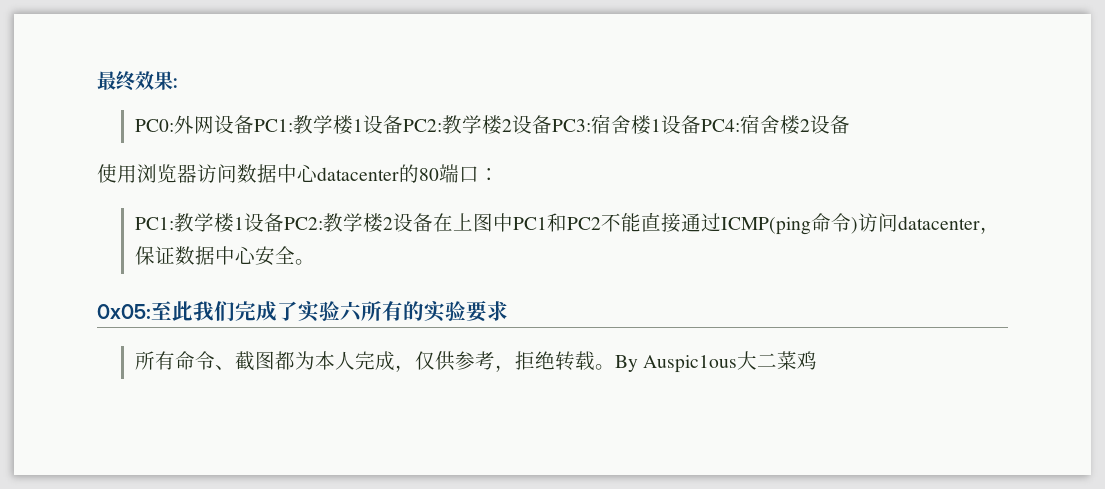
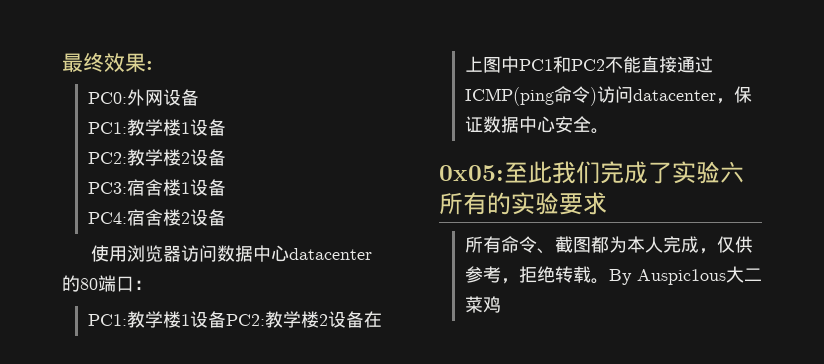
[253,115,552,135] PC1:教学楼1设备PC2:教学楼2设备 -> [87,119,226,136] [87,149,226,166] // PC1:教学楼1设备 // PC2:教学楼2设备 //
(701, 124) none -> (226, 187) //

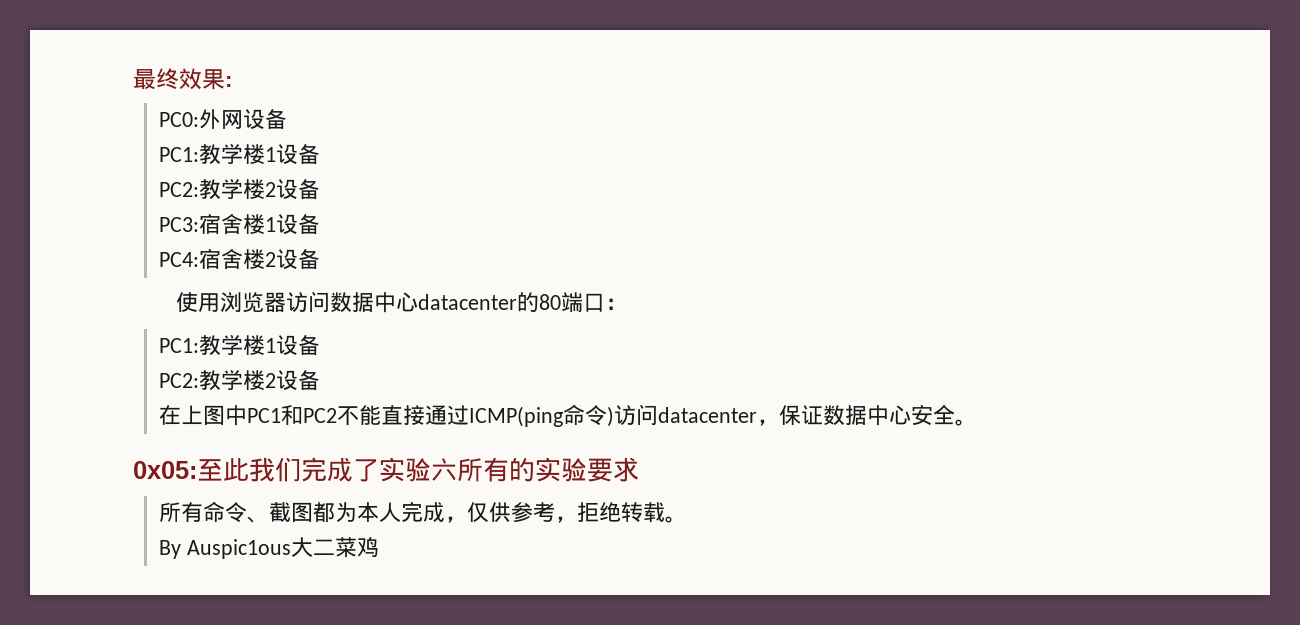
[225,311,364,328] PC2:教学楼2设备 -> [158,370,320,391] // PC2:教学楼2设备 //
(609, 281) none -> (687, 519) //

